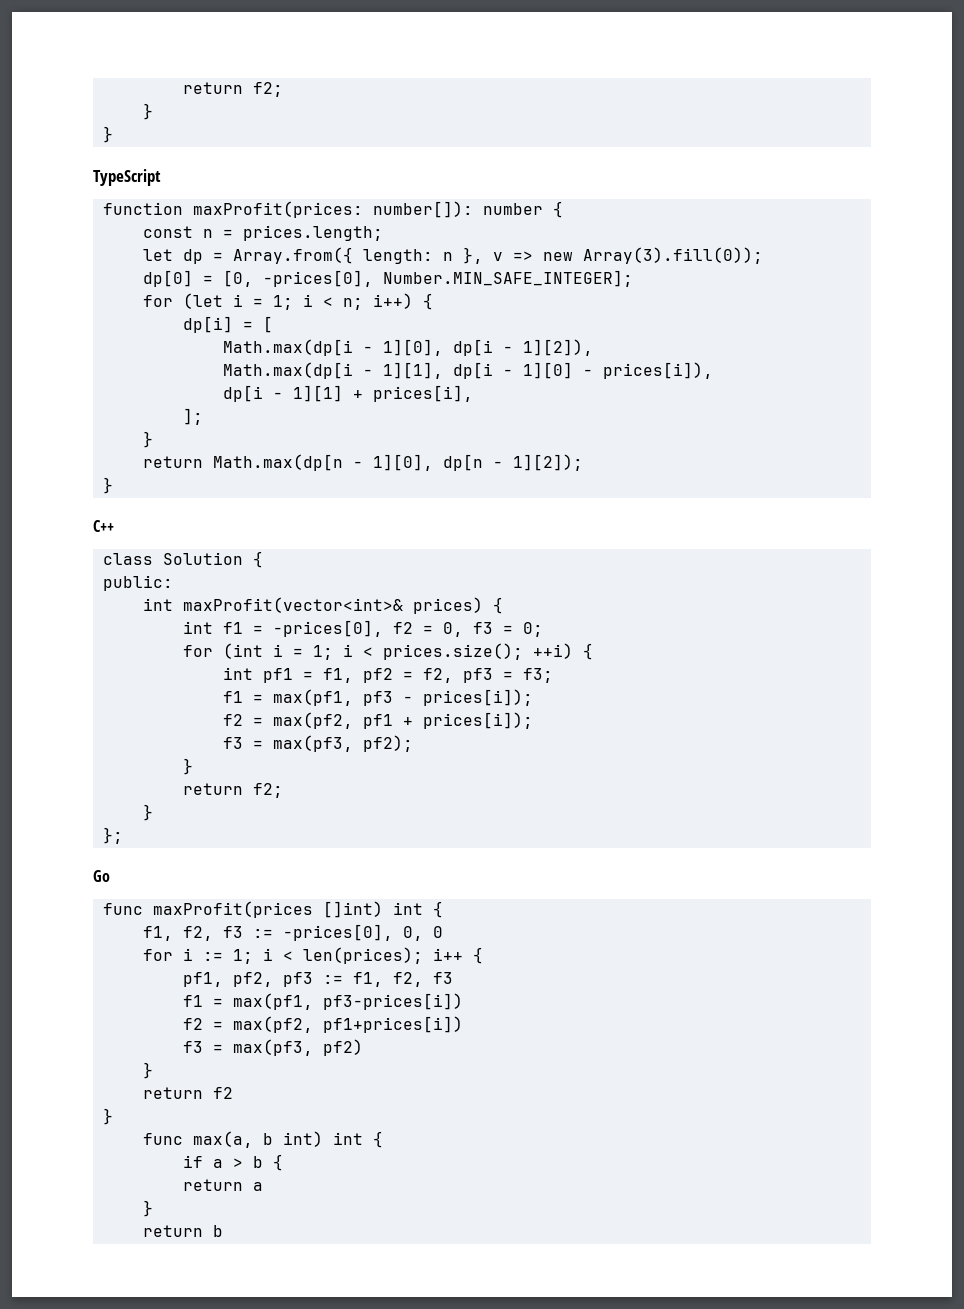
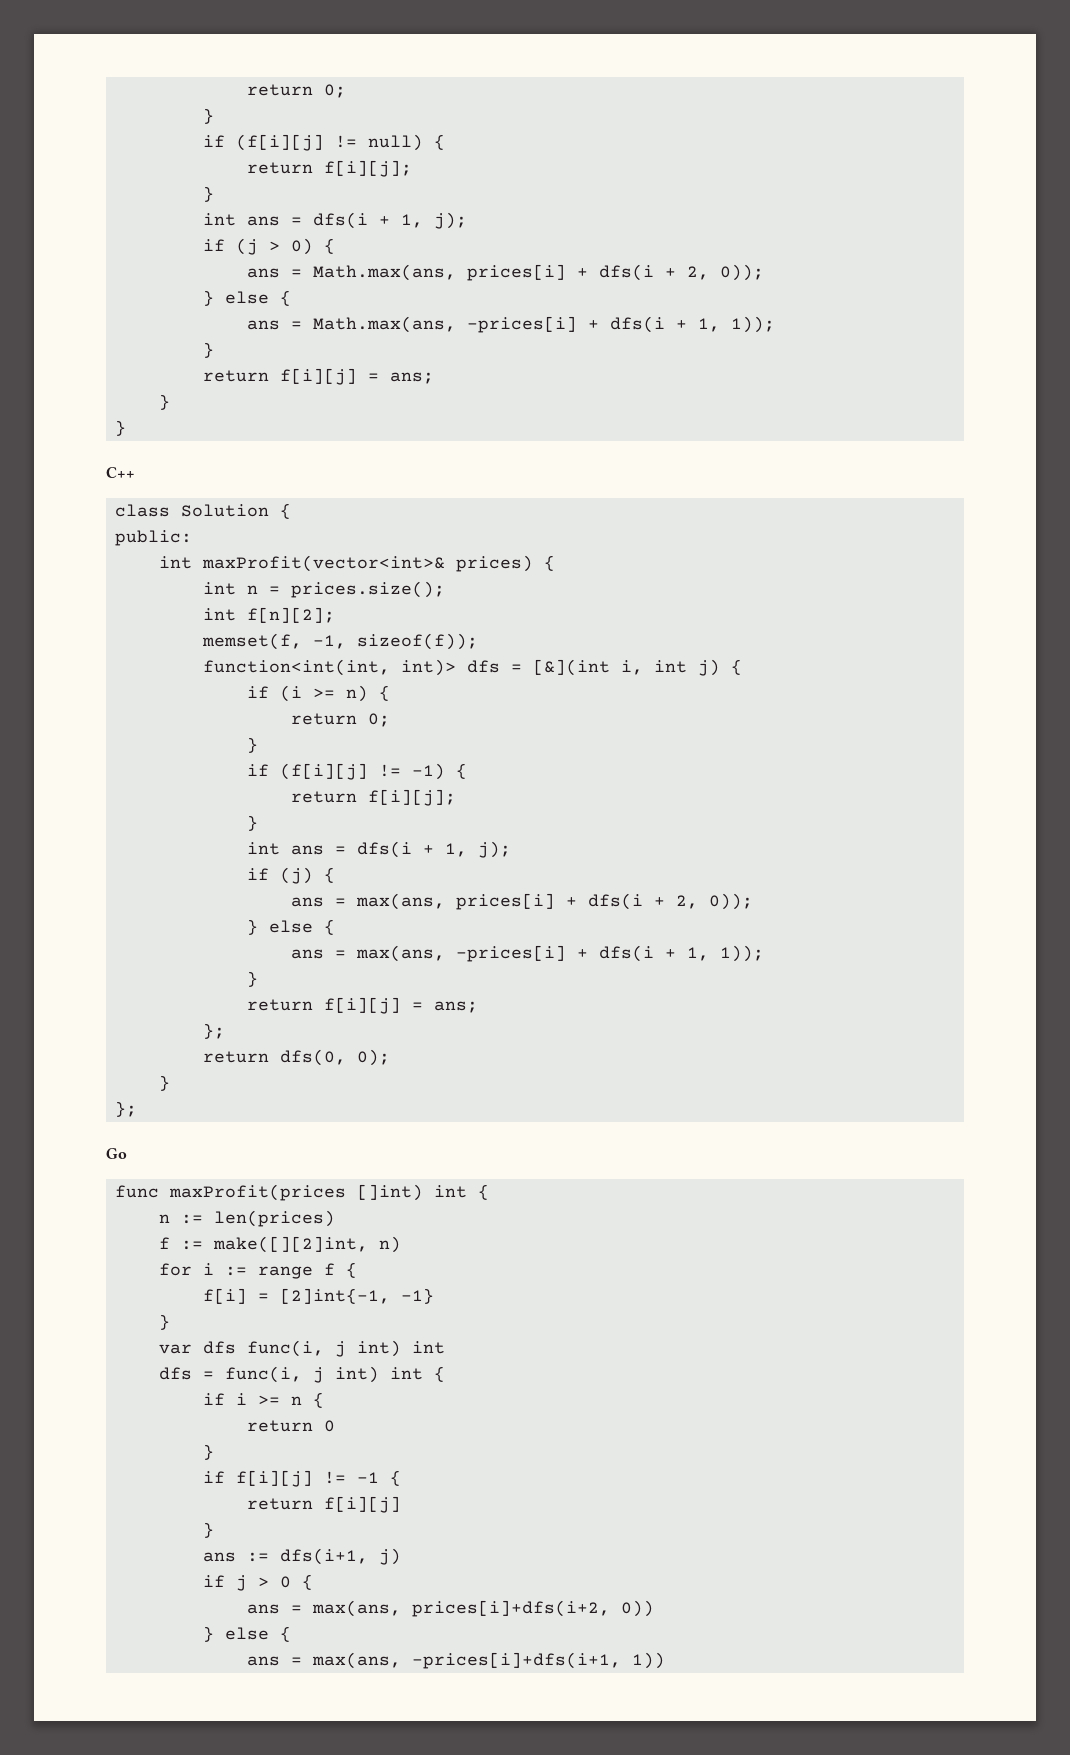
[182,82,283,97] [142,103,153,120] [102,126,113,143] [93,169,161,186] [102,201,563,218] [142,225,383,241] [142,247,763,264] [142,270,633,287] [142,293,433,310] [182,316,273,333] [222,339,593,356] [222,362,713,379] [222,385,473,402] [182,408,203,425] [142,431,153,448] [142,454,583,471] return f2; // } // } // TypeScript // function maxProfit(prices: number[]): number { // const n = prices.length; // let dp = Array.from({ length: n }, v => new Array(3).fill(0)); // dp[0] = [0, -prices[0], Number.MIN_SAFE_INTEGER]; // for (let i = 1; i < n; i++) { // dp[i] = [ // Math.max(dp[i - 1][0], dp[i - 1][2]), // Math.max(dp[i - 1][1], dp[i - 1][0] - prices[i]), // dp[i - 1][1] + prices[i], // ]; // } // return Math.max(dp[n - 1][0], dp[n - 1][2]); -> [246,84,346,98] [202,108,214,124] [202,134,445,151] [246,160,412,177] [202,186,214,202] [202,212,467,229] [202,238,335,255] [246,264,764,281] [202,290,291,306] [246,316,775,333] [202,342,214,358] [202,368,434,385] [158,394,170,410] return 0; // } // if (f[i][j] != null) { // return f[i][j]; // } // int ans = dfs(i + 1, j); // if (j > 0) { // ans = Math.max(ans, prices[i] + dfs(i + 2, 0)); // } else { // ans = Math.max(ans, -prices[i] + dfs(i + 1, 1)); // } // return f[i][j] = ans; // }
[222,620,543,637] [182,643,593,660] [222,667,553,683] [222,689,533,706] [222,712,533,729] [222,735,413,752] [182,758,193,775] [182,783,283,798] f1 = -prices[0], f2 = 0, f3 = 0; // for (int i = 1; i < prices.size(); ++i) { // int pf1 = f1, pf2 = f2, pf3 = f3; // f1 = max(pf1, pf3 - prices[i]); // f2 = max(pf2, pf1 + prices[i]); // f3 = max(pf3, pf2); // } // return f2; -> [246,581,445,598] [202,607,335,623] [201,633,478,650] [202,659,742,676] [246,685,390,702] [290,713,390,727] [246,737,258,753] [246,763,467,780] [290,789,456,806] [246,815,258,831] [246,841,511,858] [246,867,335,884] [290,893,753,910] [246,919,335,935] [290,945,764,962] [246,971,258,987] [246,997,478,1014] [202,1023,225,1039] [202,1049,390,1066] n = prices.size(); // int f[n][2]; // memset(f, -1, sizeof(f)); // function<int(int, int)> dfs = [&](int i, int j) { // if (i >= n) { // return 0; // } // if (f[i][j] != -1) { // return f[i][j]; // } // int ans = dfs(i + 1, j); // if (j) { // ans = max(ans, prices[i] + dfs(i + 2, 0)); // } else { // ans = max(ans, -prices[i] + dfs(i + 1, 1)); // } // return f[i][j] = ans; // }; // return dfs(0, 0);
[142,924,443,941] [142,947,483,964] [182,972,453,987] [182,993,463,1010] [182,1016,463,1033] [182,1039,363,1056] [142,1062,153,1079] [142,1087,233,1099] [102,1108,113,1125] [142,1131,273,1148] f1, f2, f3 := -prices[0], 0, 0 // for i := 1; i < len(prices); i++ { // pf1, pf2, pf3 := f1, f2, f3 // f1 = max(pf1, pf3-prices[i]) // f2 = max(pf2, pf1+prices[i]) // f3 = max(pf3, pf2) // } // return f2 // } // func max(a, b -> [158,1210,335,1227] [158,1236,401,1253] [158,1262,357,1279] [202,1288,434,1304] [158,1314,170,1330] [158,1340,445,1357] [158,1366,324,1383] n := len(prices) // f := make([][2]int, n) // for i := range f { // f[i] = [2]int{-1, -1} // } // var dfs func(i, j int) int // dfs = func(i, j
[212,1154,283,1171] [182,1179,263,1191] [142,1200,153,1217] [142,1225,223,1237] a > b { // return a // } // return b -> [235,1392,324,1408] [246,1420,335,1432] [202,1444,214,1460] [202,1470,401,1487] [246,1496,401,1513] [202,1522,214,1538] [202,1548,401,1565] [202,1574,313,1591] [246,1600,654,1617] [202,1626,291,1642] [246,1652,665,1669] i >= n { // return 0 // } // if f[i][j] != -1 { // return f[i][j] // } // ans := dfs(i+1, j) // if j > 0 { // ans = max(ans, prices[i]+dfs(i+2, 0)) // } else { // ans = max(ans, -prices[i]+dfs(i+1, 1))

